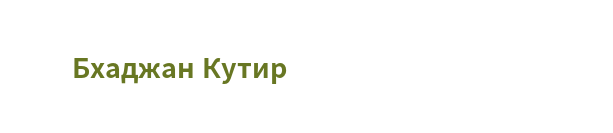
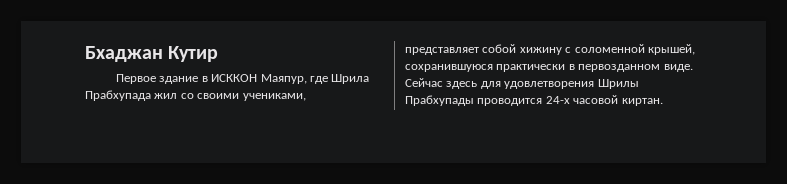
(288, 71) none -> [116,74,370,84] [85,90,306,101] [405,44,695,55] [405,64,693,72] [405,78,639,89] [405,95,663,106] // Первое здание в ИСККОН Маяпур, где Шрила Прабхупада жил со своими учениками, представляет собой хижину с соломенной крышей, сохранившуюся практически в первозданном виде. Сейчас здесь для удовлетворения Шрилы Прабхупады проводится 24-х часовой киртан.

